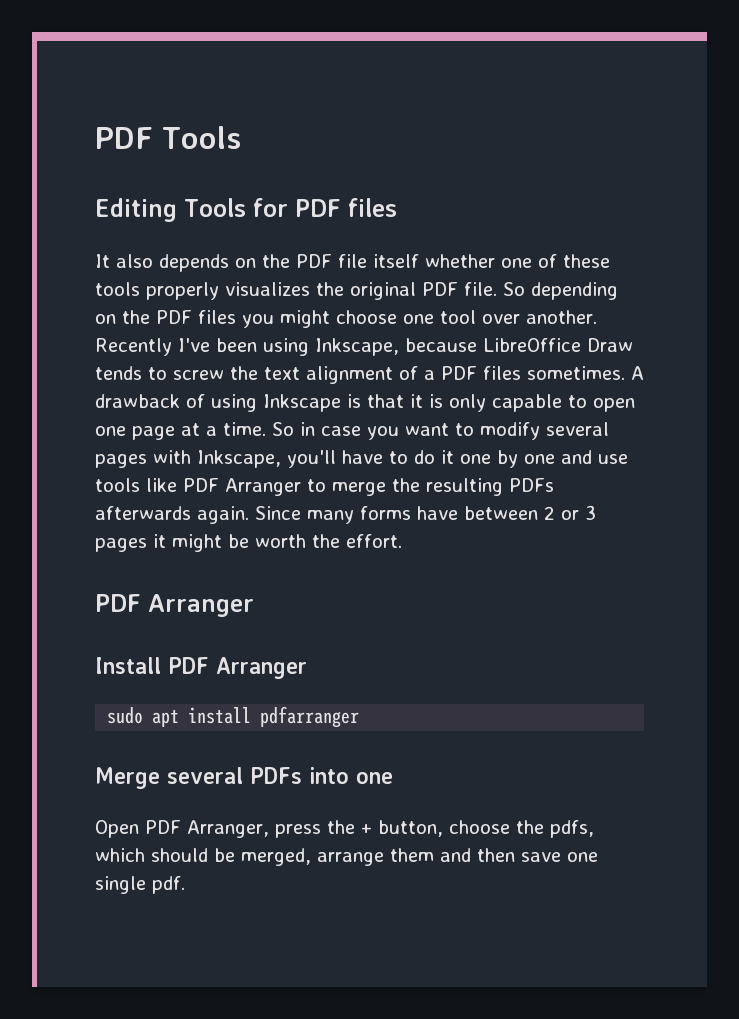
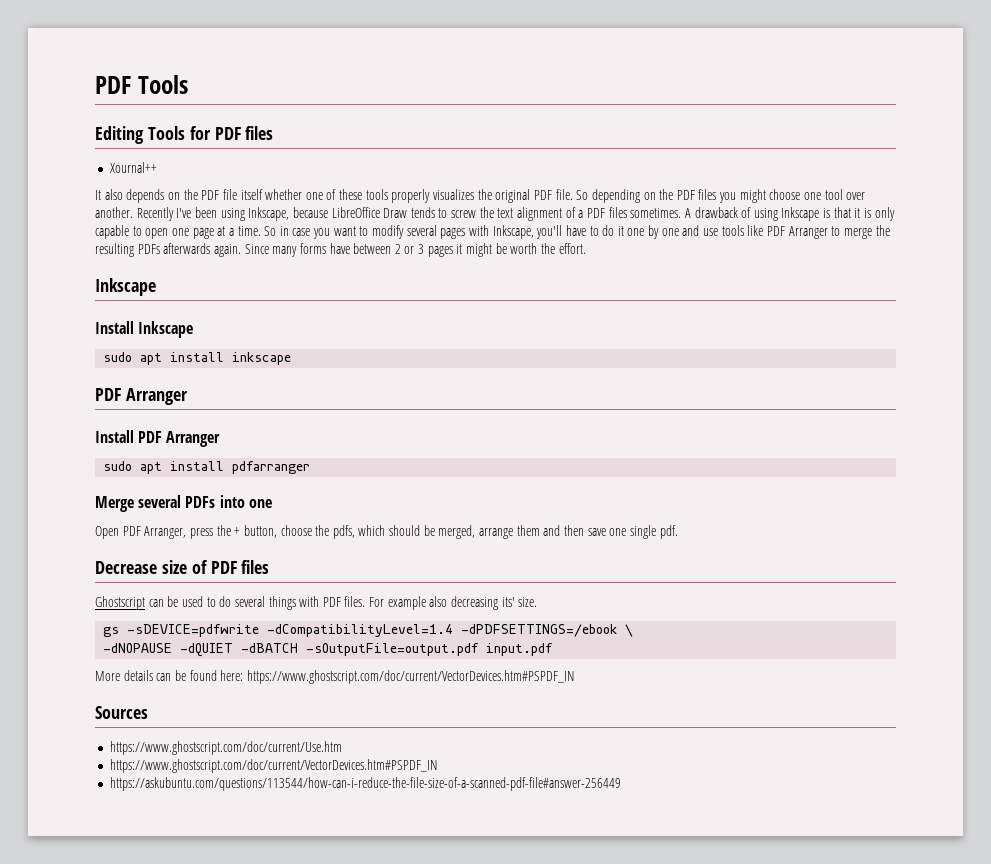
(397, 207) none -> [109,162,157,173] // Xournal++
(402, 541) none -> [95,278,156,296] [95,321,194,338] [103,352,292,365] // Inkscape // Install Inkscape // sudo apt install inkscape
(185, 885) none -> [95,560,270,574] [95,596,538,610] [103,624,634,637] [103,643,554,657] [95,670,574,684] [95,706,148,719] [109,741,342,755] [109,759,437,773] [109,777,621,791] // Decrease size of PDF files // Ghostscript can be used to do several things with PDF files. For example also decreasing its' size. // gs -sDEVICE=pdfwrite -dCompatibilityLevel=1.4 -dPDFSETTINGS=/ebook \ // -dNOPAUSE -dQUIET -dBATCH -sOutputFile=output.pdf input.pdf // More details can be found here: https://www.ghostscript.com/doc/current/VectorDevices.htm#PSPDF_IN // Sources // https://www.ghostscript.com/doc/current/Use.htm // https://www.ghostscript.com/doc/current/VectorDevices.htm#PSPDF_IN // https://askubuntu.com/questions/113544/how-can-i-reduce-the-file-size-of-a-scanned-pdf-file#answer-256449

